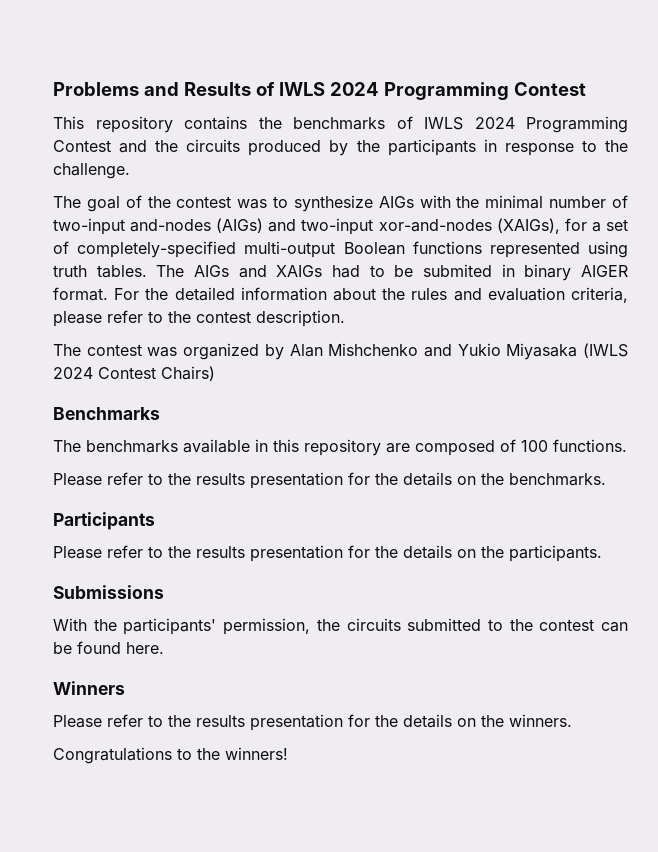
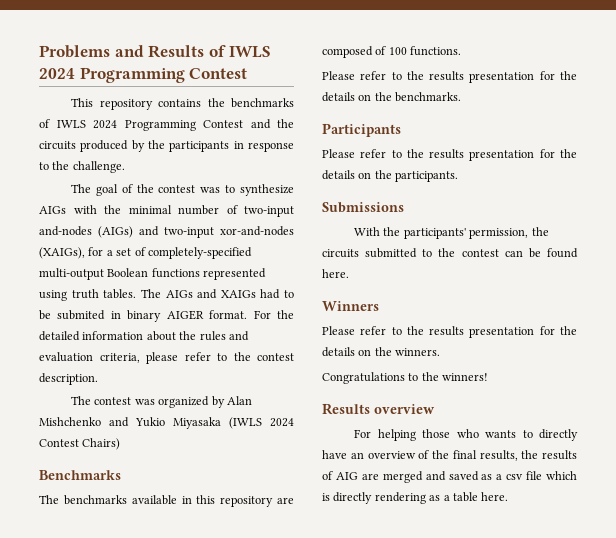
(288, 753) none -> [322,403,435,415] [354,429,578,441] [322,450,577,461] [322,471,577,483] [322,492,509,504] // Results overview // For helping those who wants to directly have an overview of the final results, the results of AIG are merged and saved as a csv file which is directly rendering as a table here.

